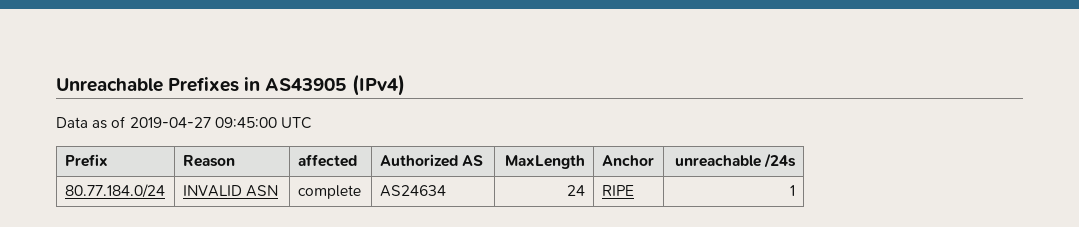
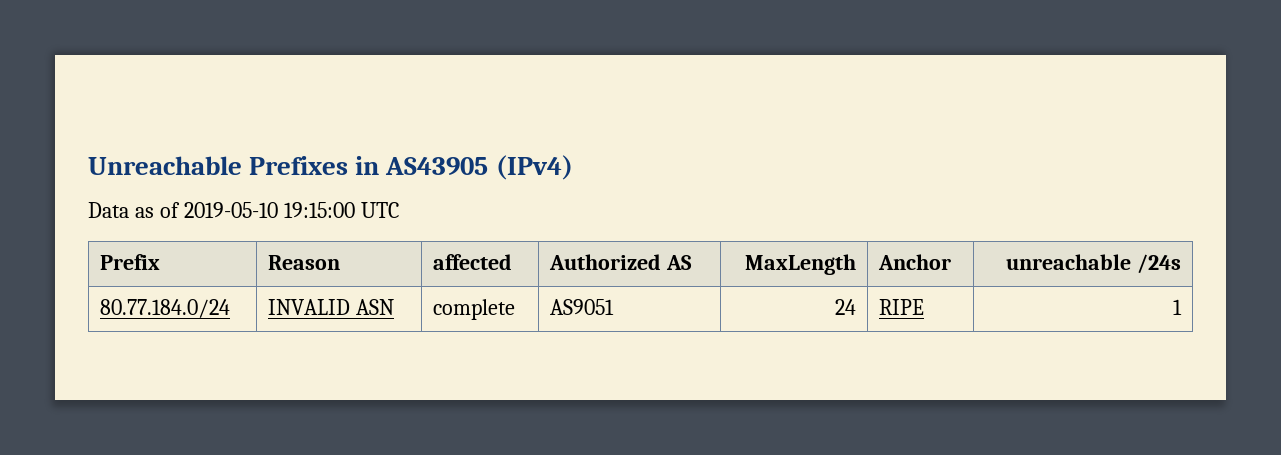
[129,117,277,128] 2019-04-27 09:45:00 -> [183,202,355,218] 2019-05-10 19:15:00
[379,185,446,197] AS24634 -> [550,299,615,315] AS9051

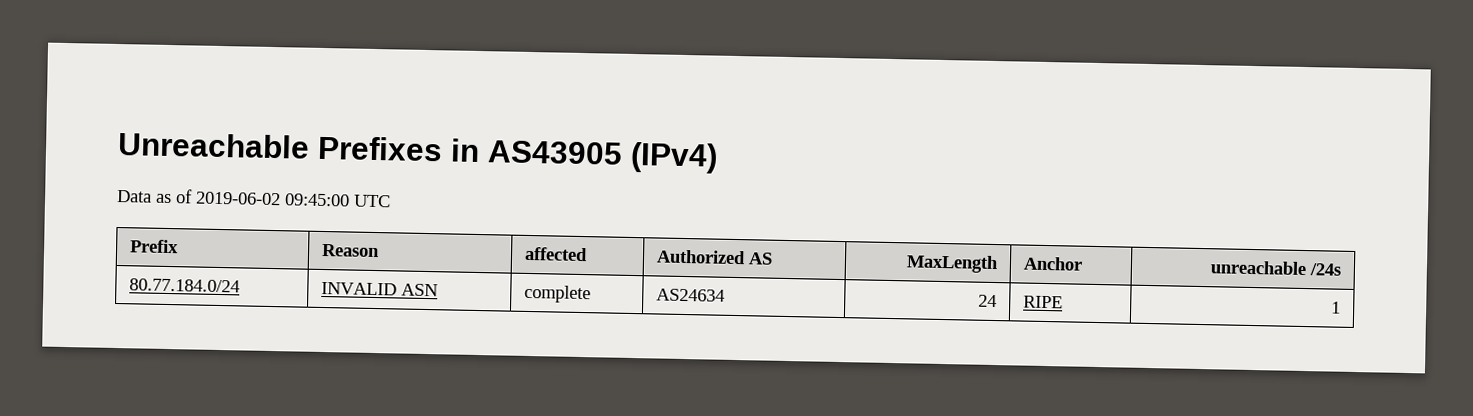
[183,202,355,218] 2019-05-10 19:15:00 -> [195,191,350,207] 2019-06-02 09:45:00
[550,299,615,315] AS9051 -> [656,288,726,302] AS24634

